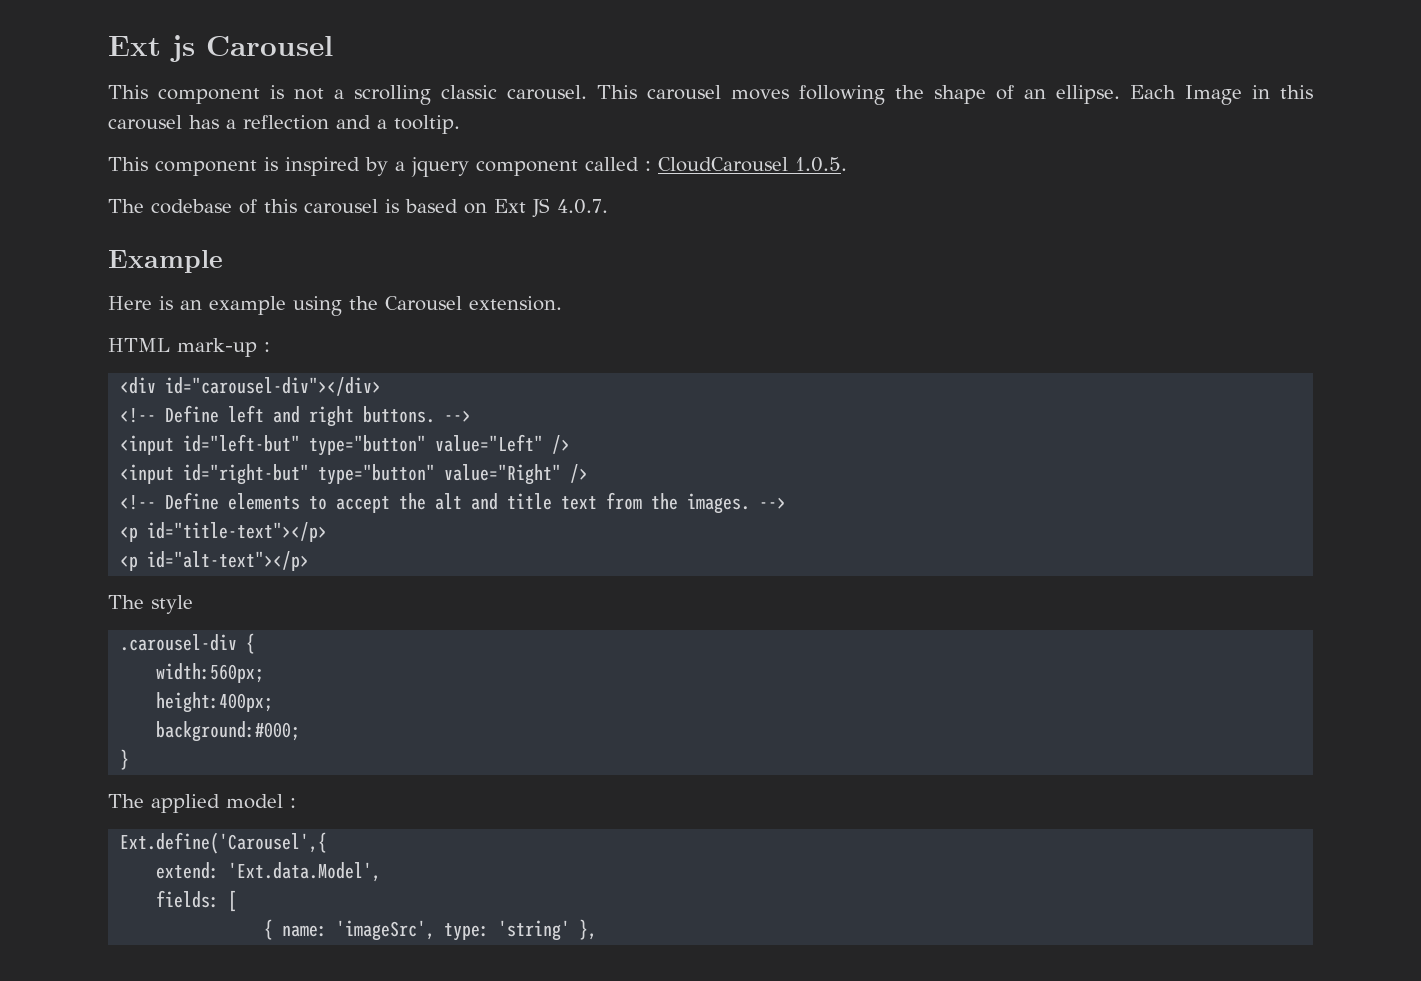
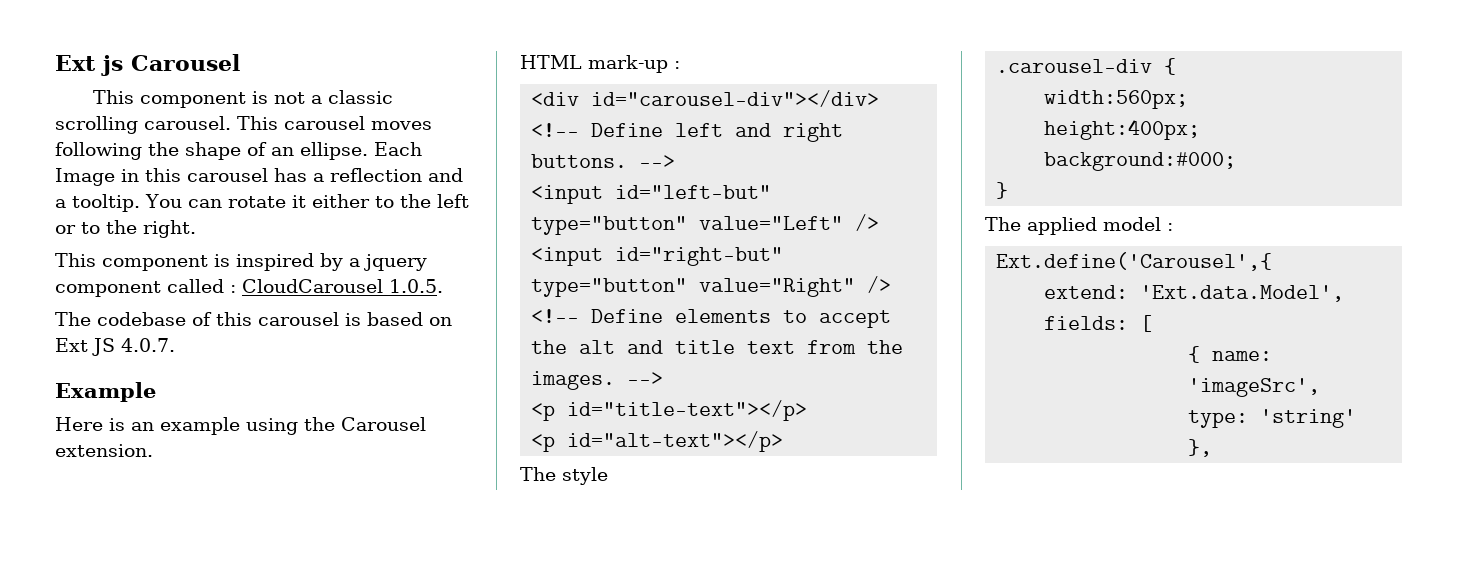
[354,85,497,105] scrolling classic -> [328,90,394,104] [55,116,138,134] classic scrolling
(460, 124) none -> [145,194,469,208] [55,220,196,238] You can rotate it either to the left or to the right.

